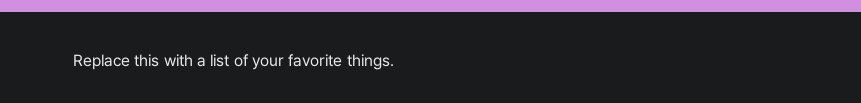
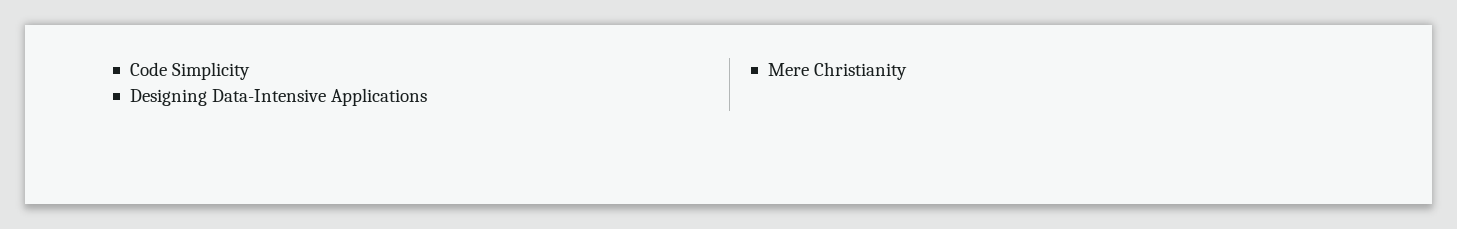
[73,54,394,70] Replace this with a list of your favorite things. -> [129,62,251,80] [129,88,428,106] [767,62,908,80] Code Simplicity // Designing Data-Intensive Applications // Mere Christianity

